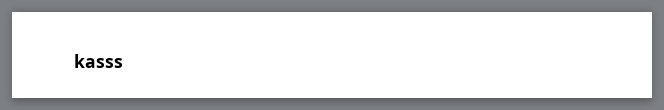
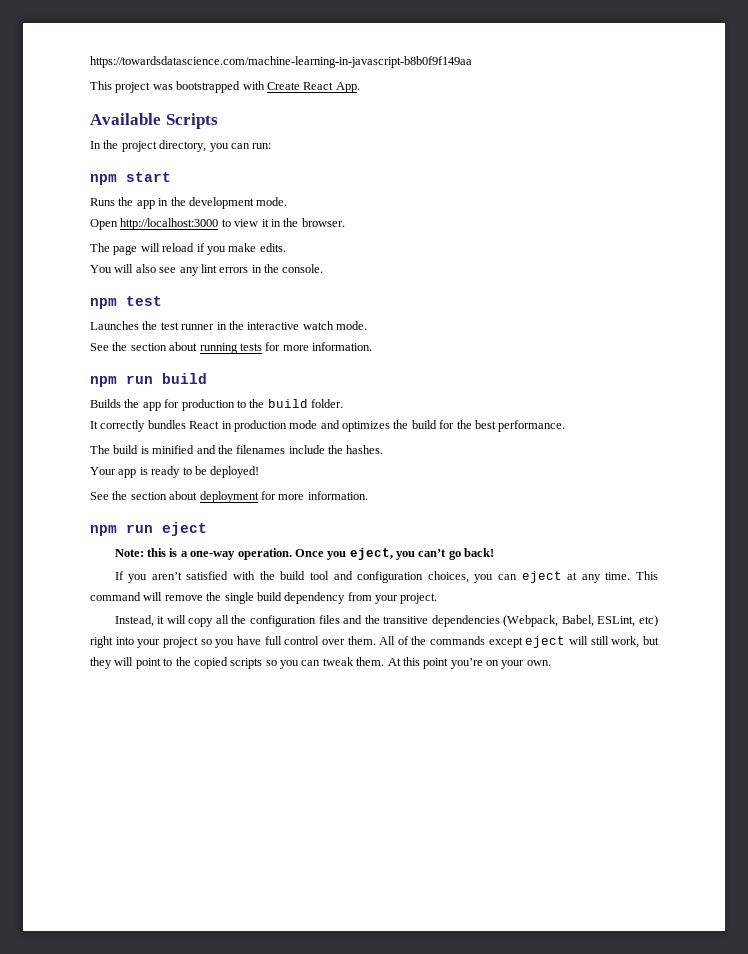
[74,54,123,68] kasss -> [90,56,472,68] [90,81,360,93] [90,113,218,129] [90,140,272,152] [90,172,171,185] [90,197,288,209] [90,218,345,230] [90,243,286,255] [90,264,324,276] [90,296,162,309] [90,321,367,330] [90,342,372,354] [90,373,207,387] [90,399,343,411] [90,420,566,432] [90,445,384,454] [90,466,260,478] [90,491,368,503] [90,522,207,536] [114,548,495,560] [114,571,658,583] [90,592,438,604] [114,615,658,627] [90,636,659,648] [90,657,551,669] https://towardsdatascience.com/machine-learning-in-javascript-b8b0f9f149aa // This project was bootstrapped with Create React App. // Available Scripts // In the project directory, you can run: // npm start // Runs the app in the development mode. // Open http://localhost:3000 to view it in the browser. // The page will reload if you make edits. // You will also see any lint errors in the console. // npm test // Launches the test runner in the interactive watch mode. // See the section about running tests for more information. // npm run build // Builds the app for production to the build folder. // It correctly bundles React in production mode and optimizes the build for the best performance. // The build is minified and the filenames include the hashes. // Your app is ready to be deployed! // See the section about deployment for more information. // npm run eject // Note: this is a one-way operation. Once you eject, you can’t go back! // If you aren’t satisfied with the build tool and configuration choices, you can eject at any time. This command will remove the single build dependency from your project. // Instead, it will copy all the configuration files and the transitive dependencies (Webpack, Babel, ESLint, etc) right into your project so you have full control over them. All of the commands except eject will still work, but they will point to the copied scripts so you can tweak them. At this point you’re on your own.

